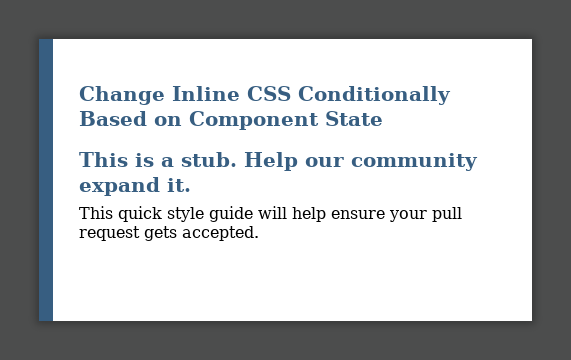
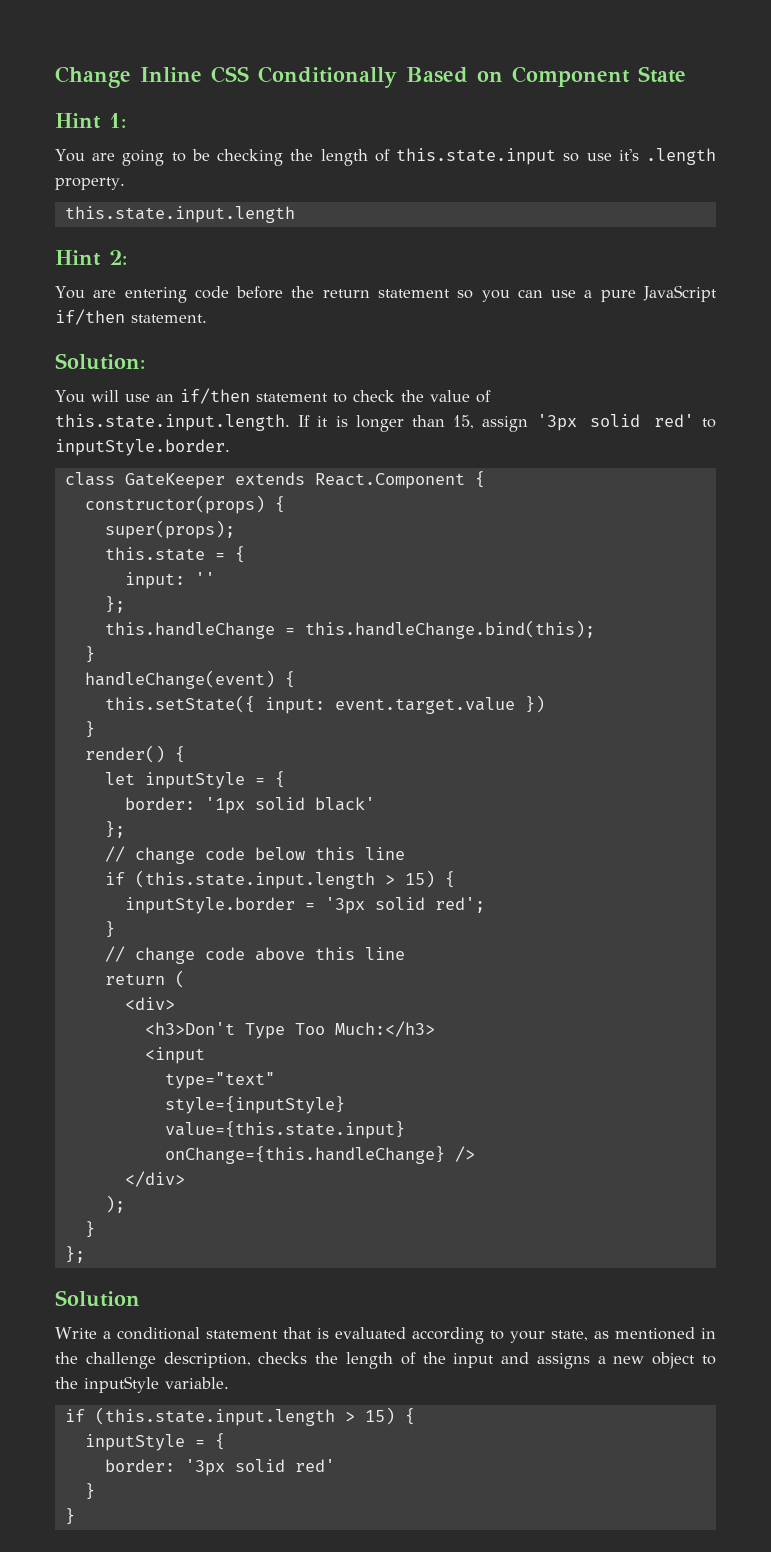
[79,152,478,171] [79,177,191,196] [79,206,462,222] [79,226,259,241] This is a stub. Help our community expand it. // This quick style guide will help ensure your pull request gets accepted. -> [55,113,126,129] [55,148,716,166] [55,177,125,190] [64,206,295,223] [55,250,127,266] [55,285,717,303] [55,309,207,325] [55,353,145,370] [55,388,491,404] [55,414,716,432] [55,439,230,456] [64,471,485,489] [84,495,285,514] [104,520,235,539] [104,546,245,563] [124,572,215,589] [104,596,125,613] [104,620,595,639] [84,646,95,663] [84,670,295,689] [104,695,545,714] [84,721,95,738] [84,745,185,763] [104,771,285,789] [124,797,375,814] [104,821,125,838] [104,846,405,864] [104,870,455,889] [124,897,485,914] [104,921,115,938] [104,946,405,964] [104,970,185,988] [124,997,175,1010] [144,1021,435,1039] [144,1047,205,1064] [164,1072,275,1089] [164,1096,345,1114] [164,1121,405,1139] [164,1146,475,1164] [124,1171,185,1187] [104,1195,125,1213] [84,1221,95,1238] [64,1246,85,1263] [55,1290,140,1307] [55,1327,716,1344] [55,1352,717,1369] [55,1376,229,1393] [64,1407,415,1426] [84,1433,225,1451] [104,1459,335,1476] [84,1483,95,1500] [64,1508,75,1525] Hint 1: // You are going to be checking the length of this.state.input so use it's .length property. // this.state.input.length // Hint 2: // You are entering code before the return statement so you can use a pure JavaScript if/then statement. // Solution: // You will use an if/then statement to check the value of this.state.input.length. If it is longer than 15, assign '3px solid red' to inputStyle.border. // class GateKeeper extends React.Component { // constructor(props) { // super(props); // this.state = { // input: '' // }; // this.handleChange = this.handleChange.bind(this); // } // handleChange(event) { // this.setState({ input: event.target.value }) // } // render() { // let inputStyle = { // border: '1px solid black' // }; // // change code below this line // if (this.state.input.length > 15) { // inputStyle.border = '3px solid red'; // } // // change code above this line // return ( // <div> // <h3>Don't Type Too Much:</h3> // <input // type="text" // style={inputStyle} // value={this.state.input} // onChange={this.handleChange} /> // </div> // ); // } // }; // Solution // Write a conditional statement that is evaluated according to your state, as mentioned in the challenge description, checks the length of the input and assigns a new object to the inputStyle variable. // if (this.state.input.length > 15) { // inputStyle = { // border: '3px solid red' // } // }

